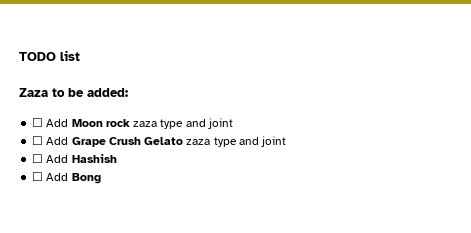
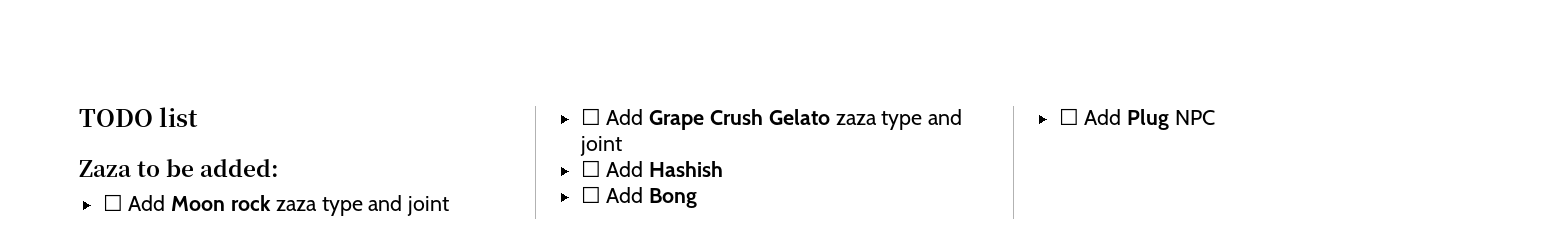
(101, 178) none -> [1058,108,1216,130] // ☐ Add Plug NPC

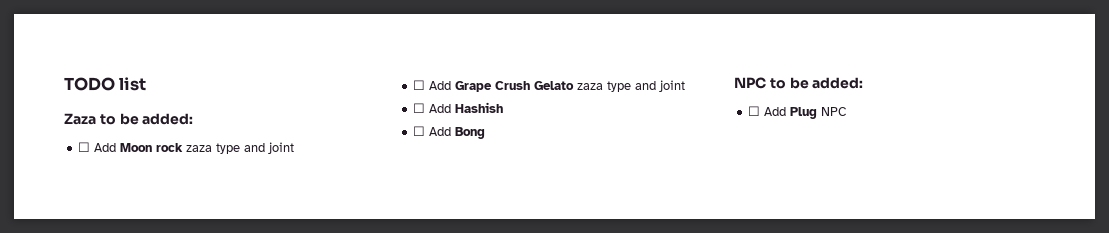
(698, 198) none -> [734,77,864,89] // NPC to be added:

